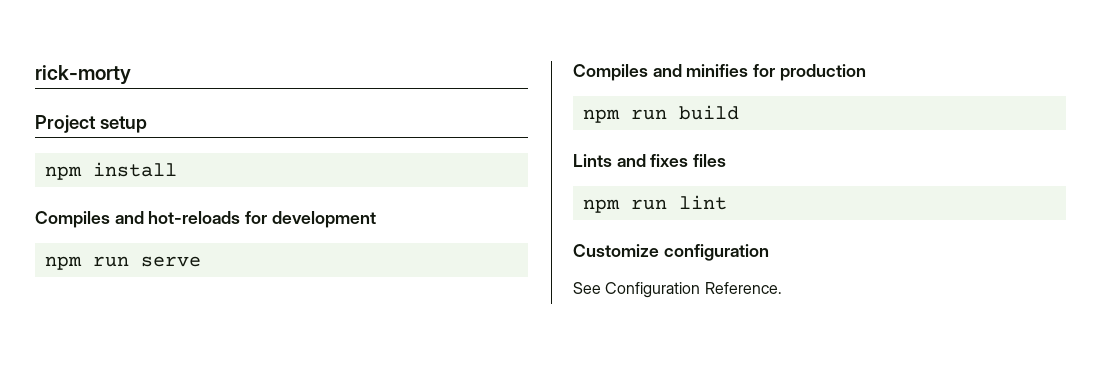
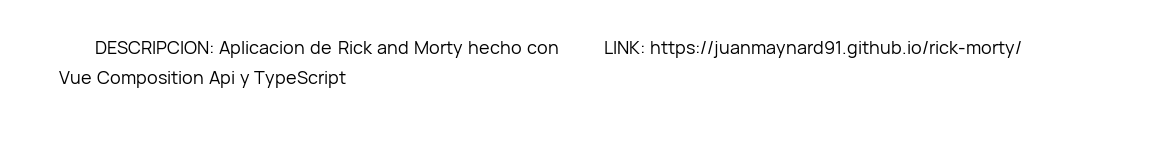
[35,65,131,85] [35,115,147,133] [44,162,177,180] [35,211,376,228] [44,256,201,270] [573,64,866,81] [582,105,739,123] [573,154,727,167] [582,195,727,213] [573,244,769,261] [573,282,782,298] rick-morty // Project setup // npm install // Compiles and hot-reloads for development // npm run serve // Compiles and minifies for production // npm run build // Lints and fixes files // npm run lint // Customize configuration // See Configuration Reference. -> [95,41,560,58] [59,71,347,88] [604,41,1022,58] DESCRIPCION: Aplicacion de Rick and Morty hecho con Vue Composition Api y TypeScript // LINK: https://juanmaynard91.github.io/rick-morty/

